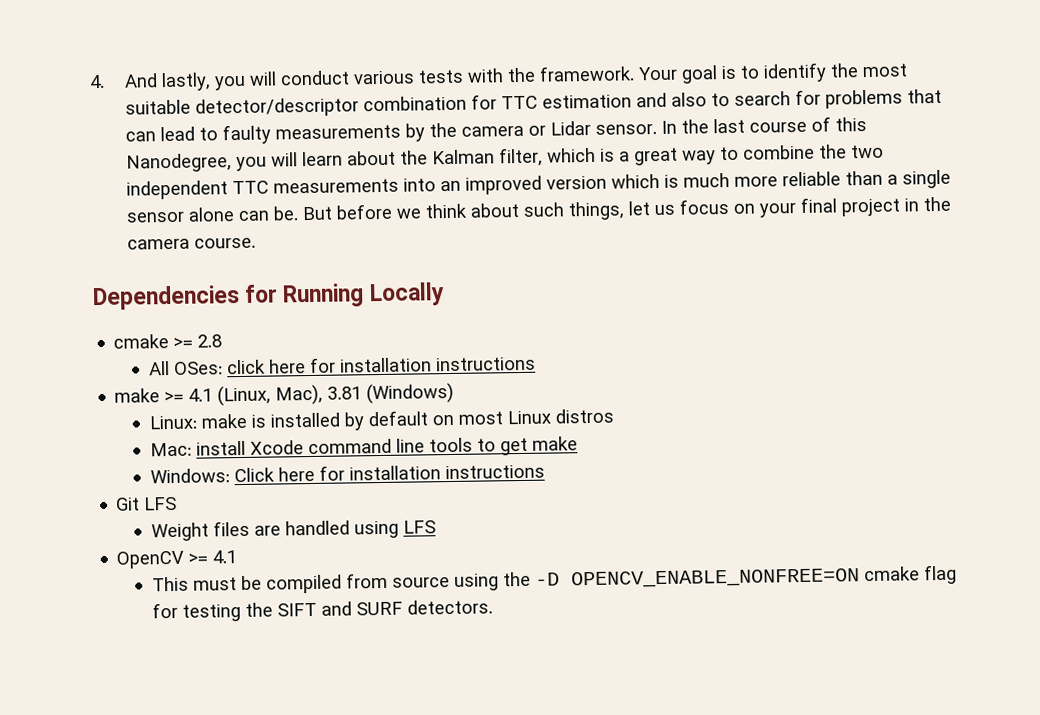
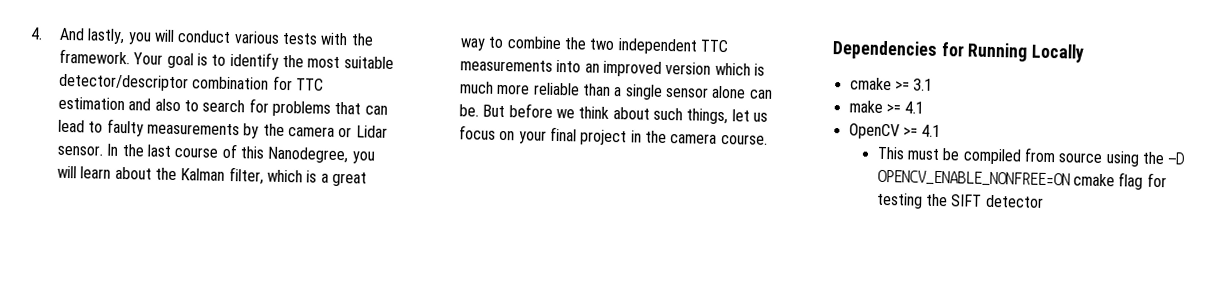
[197,334,223,348] [148,356,536,376] [114,382,455,407] [148,408,614,431] [149,436,578,457] [149,464,545,484] [115,496,178,511] [150,520,436,542] 2.8 // All OSes: click here for installation instructions // make >= 4.1 (Linux, Mac), 3.81 (Windows) // Linux: make is installed by default on most Linux distros // Mac: install Xcode command line tools to get make // Windows: Click here for installation instructions // Git LFS // Weight files are handled using LFS -> [913,78,934,91] [848,100,925,114] 3.1 // make >= 4.1
[320,599,493,616] and SURF detectors. -> [984,194,1044,208] detector

